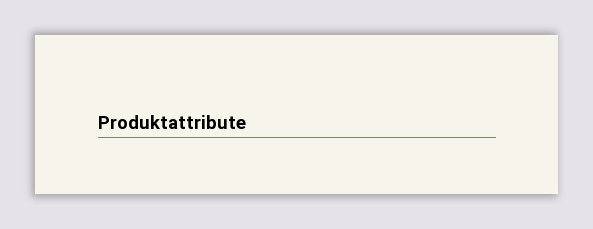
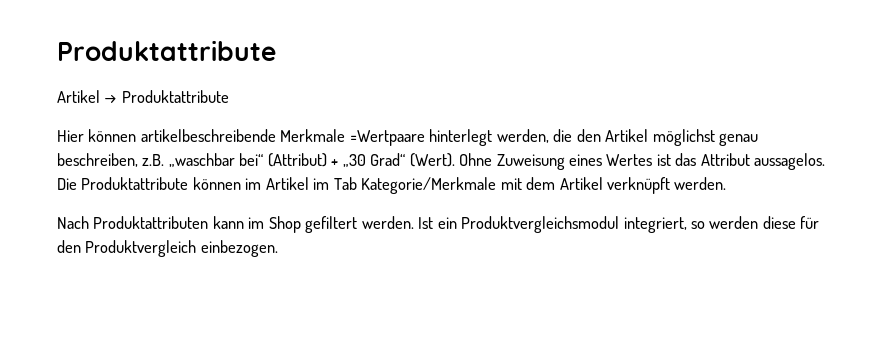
[98,115,246,129] Produktattribute -> [57,40,276,61] [57,90,229,103] [57,129,759,146] [57,153,826,170] [57,177,727,194] [57,216,820,233] [57,240,278,257] Produktattribute // Artikel → Produktattribute // Hier können artikelbeschreibende Merkmale =Wertpaare hinterlegt werden, die den Artikel möglichst genau beschreiben, z.B. „waschbar bei“ (Attribut) + „30 Grad“ (Wert). Ohne Zuweisung eines Wertes ist das Attribut aussagelos. Die Produktattribute können im Artikel im Tab Kategorie/Merkmale mit dem Artikel verknüpft werden. // Nach Produktattributen kann im Shop gefiltert werden. Ist ein Produktvergleichsmodul integriert, so werden diese für den Produktvergleich einbezogen.

